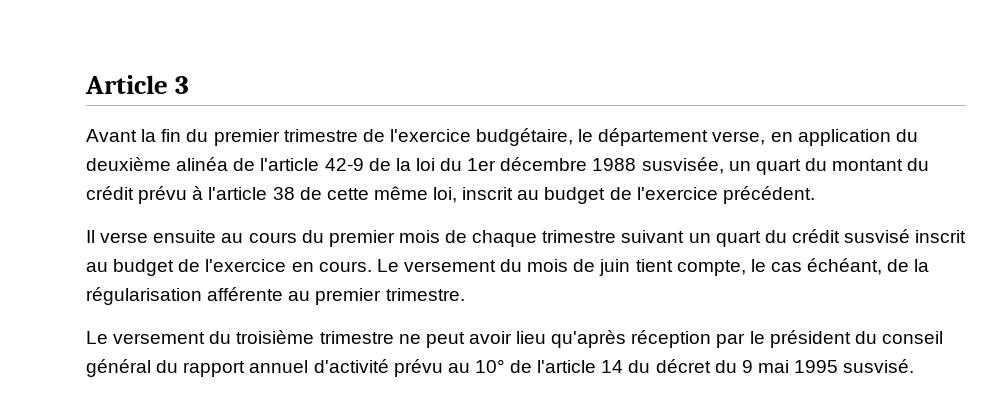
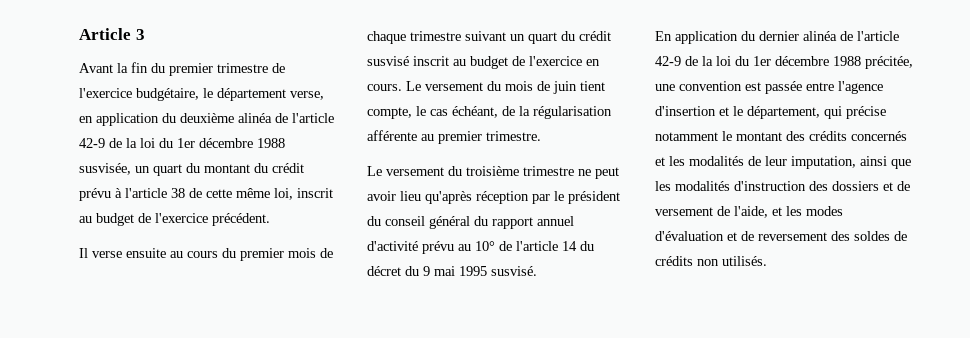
(915, 366) none -> [655,31,899,44] [655,56,913,69] [655,81,883,94] [655,106,886,119] [655,131,907,141] [655,156,911,169] [655,181,910,191] [655,206,843,218] [655,231,907,241] [655,256,767,266] // En application du dernier alinéa de l'article 42-9 de la loi du 1er décembre 1988 précitée, une convention est passée entre l'agence d'insertion et le département, qui précise notamment le montant des crédits concernés et les modalités de leur imputation, ainsi que les modalités d'instruction des dossiers et de versement de l'aide, et les modes d'évaluation et de reversement des soldes de crédits non utilisés.

